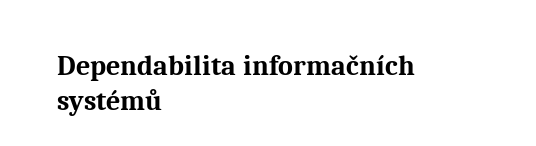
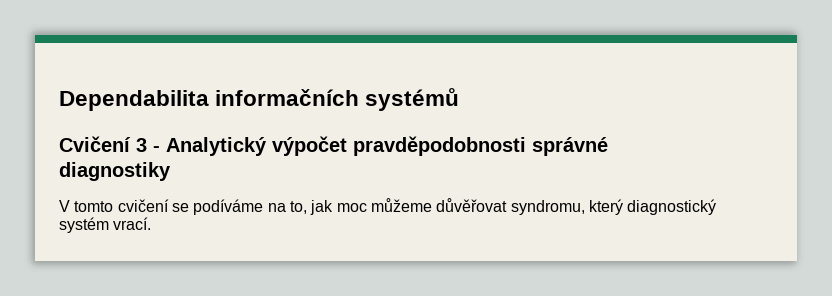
(162, 102) none -> [59,136,608,156] [59,162,171,181] [59,198,717,215] [59,217,152,233] // Cvičení 3 - Analytický výpočet pravděpodobnosti správné diagnostiky // V tomto cvičení se podíváme na to, jak moc můžeme důvěřovat syndromu, který diagnostický systém vrací.

